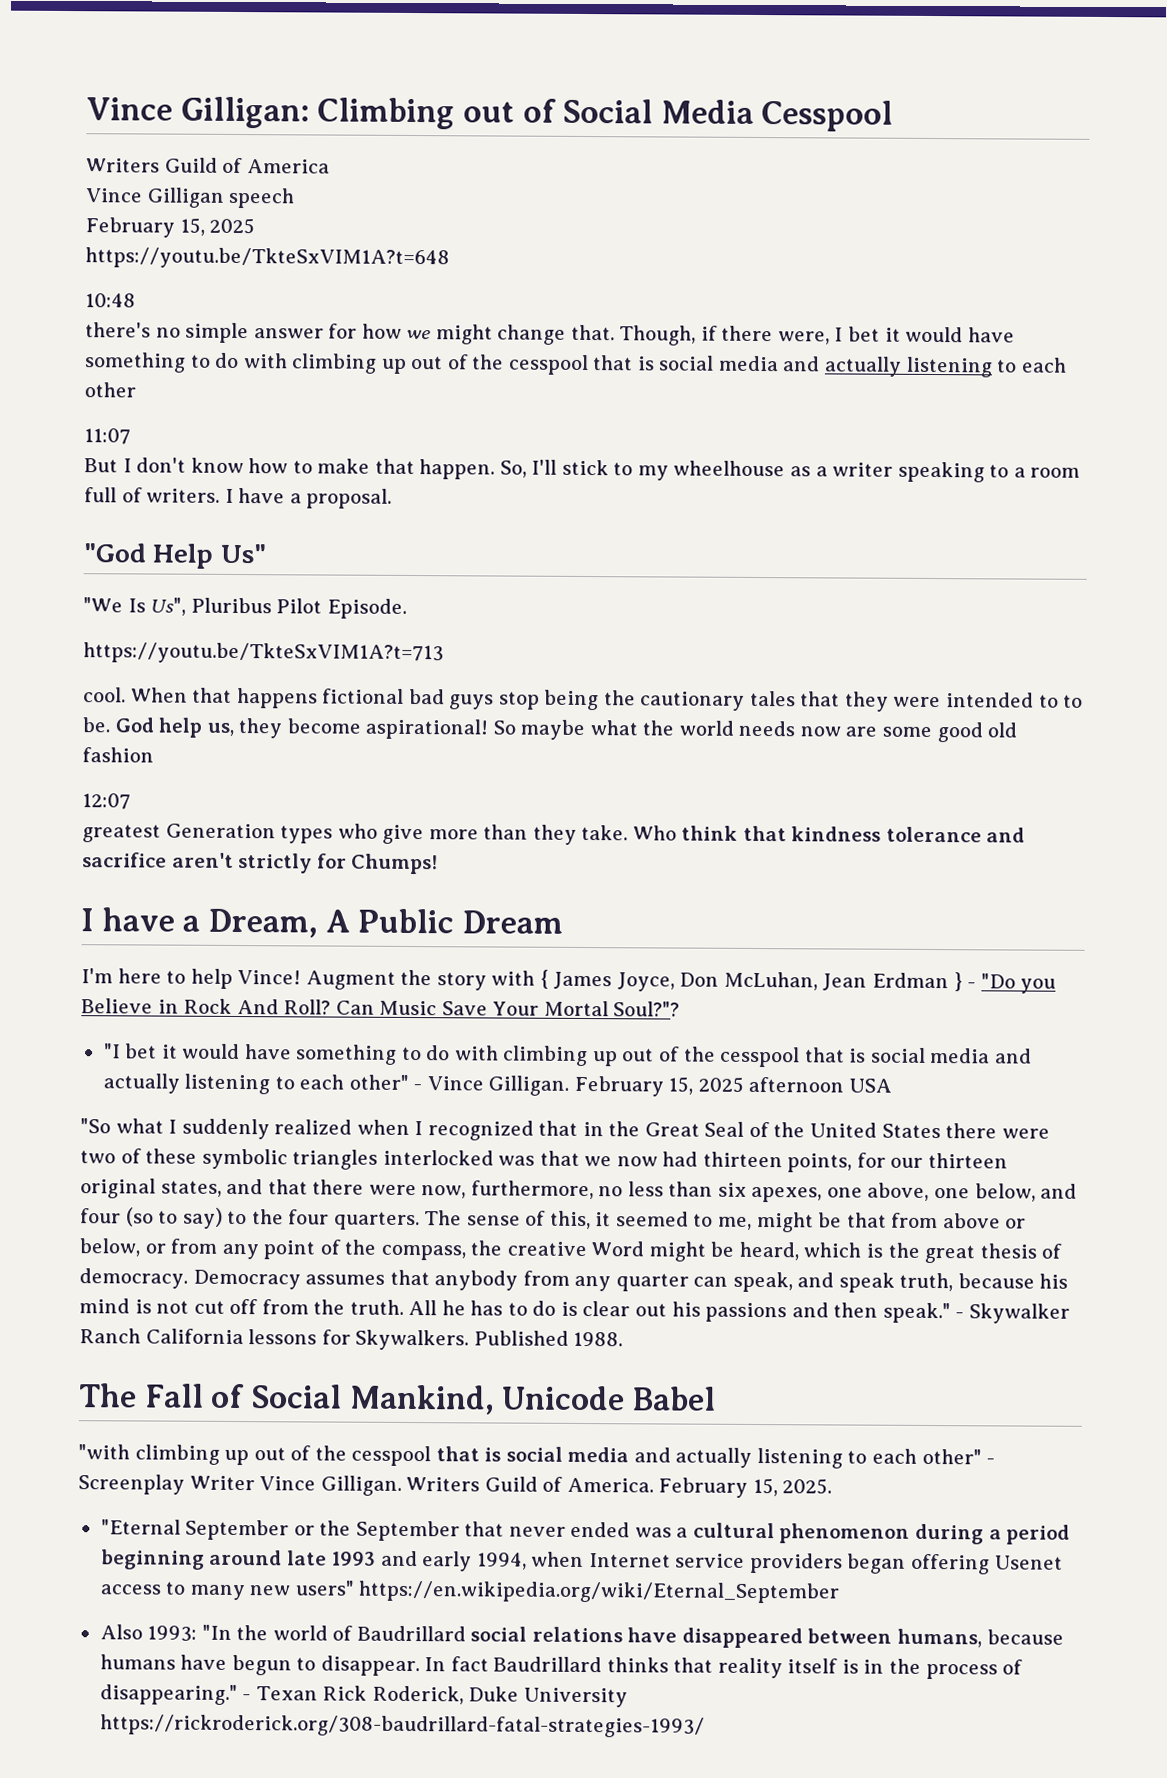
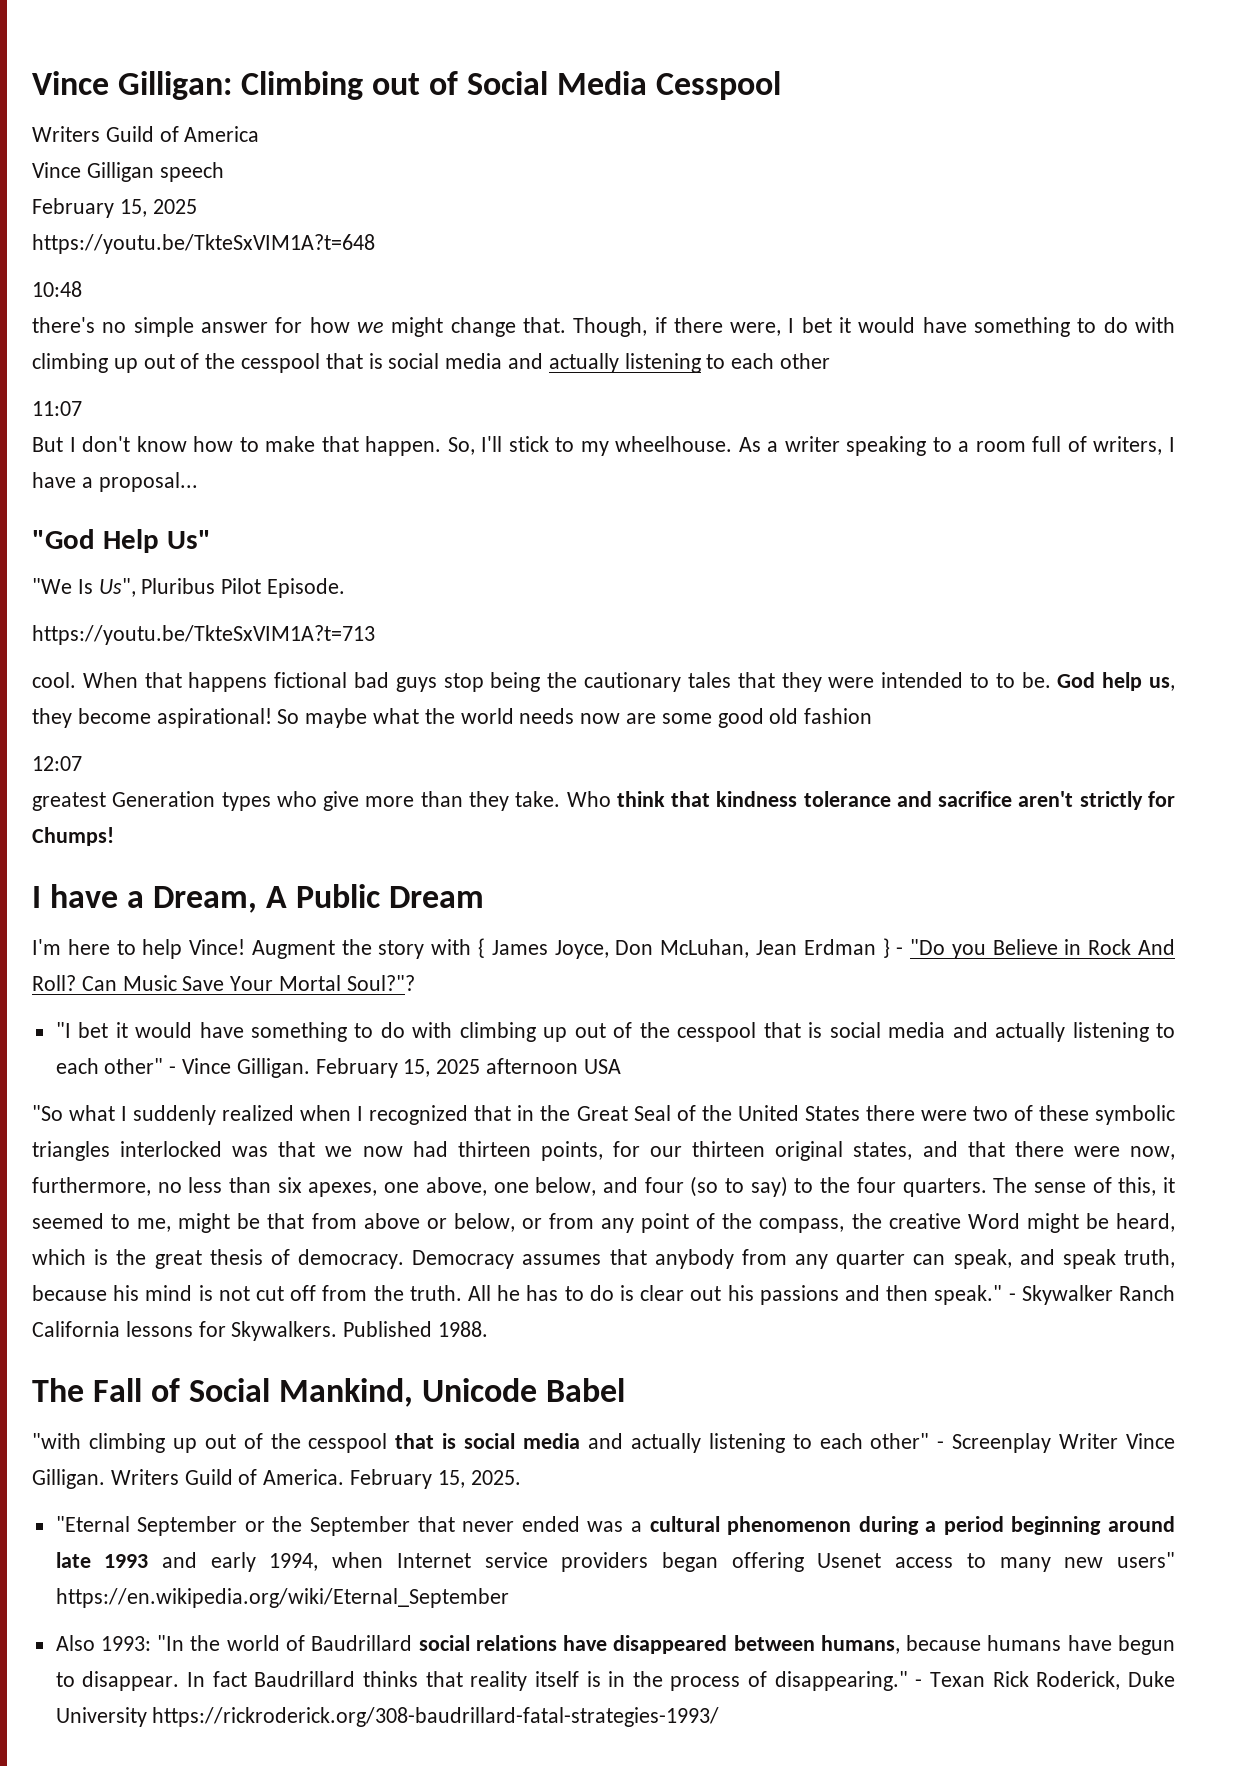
[673,460,812,477] wheelhouse as -> [615,436,761,452] wheelhouse. As
[146,488,393,509] writers. I have a proposal. -> [1093,436,1175,455] [32,472,198,492] writers, I have a proposal...

